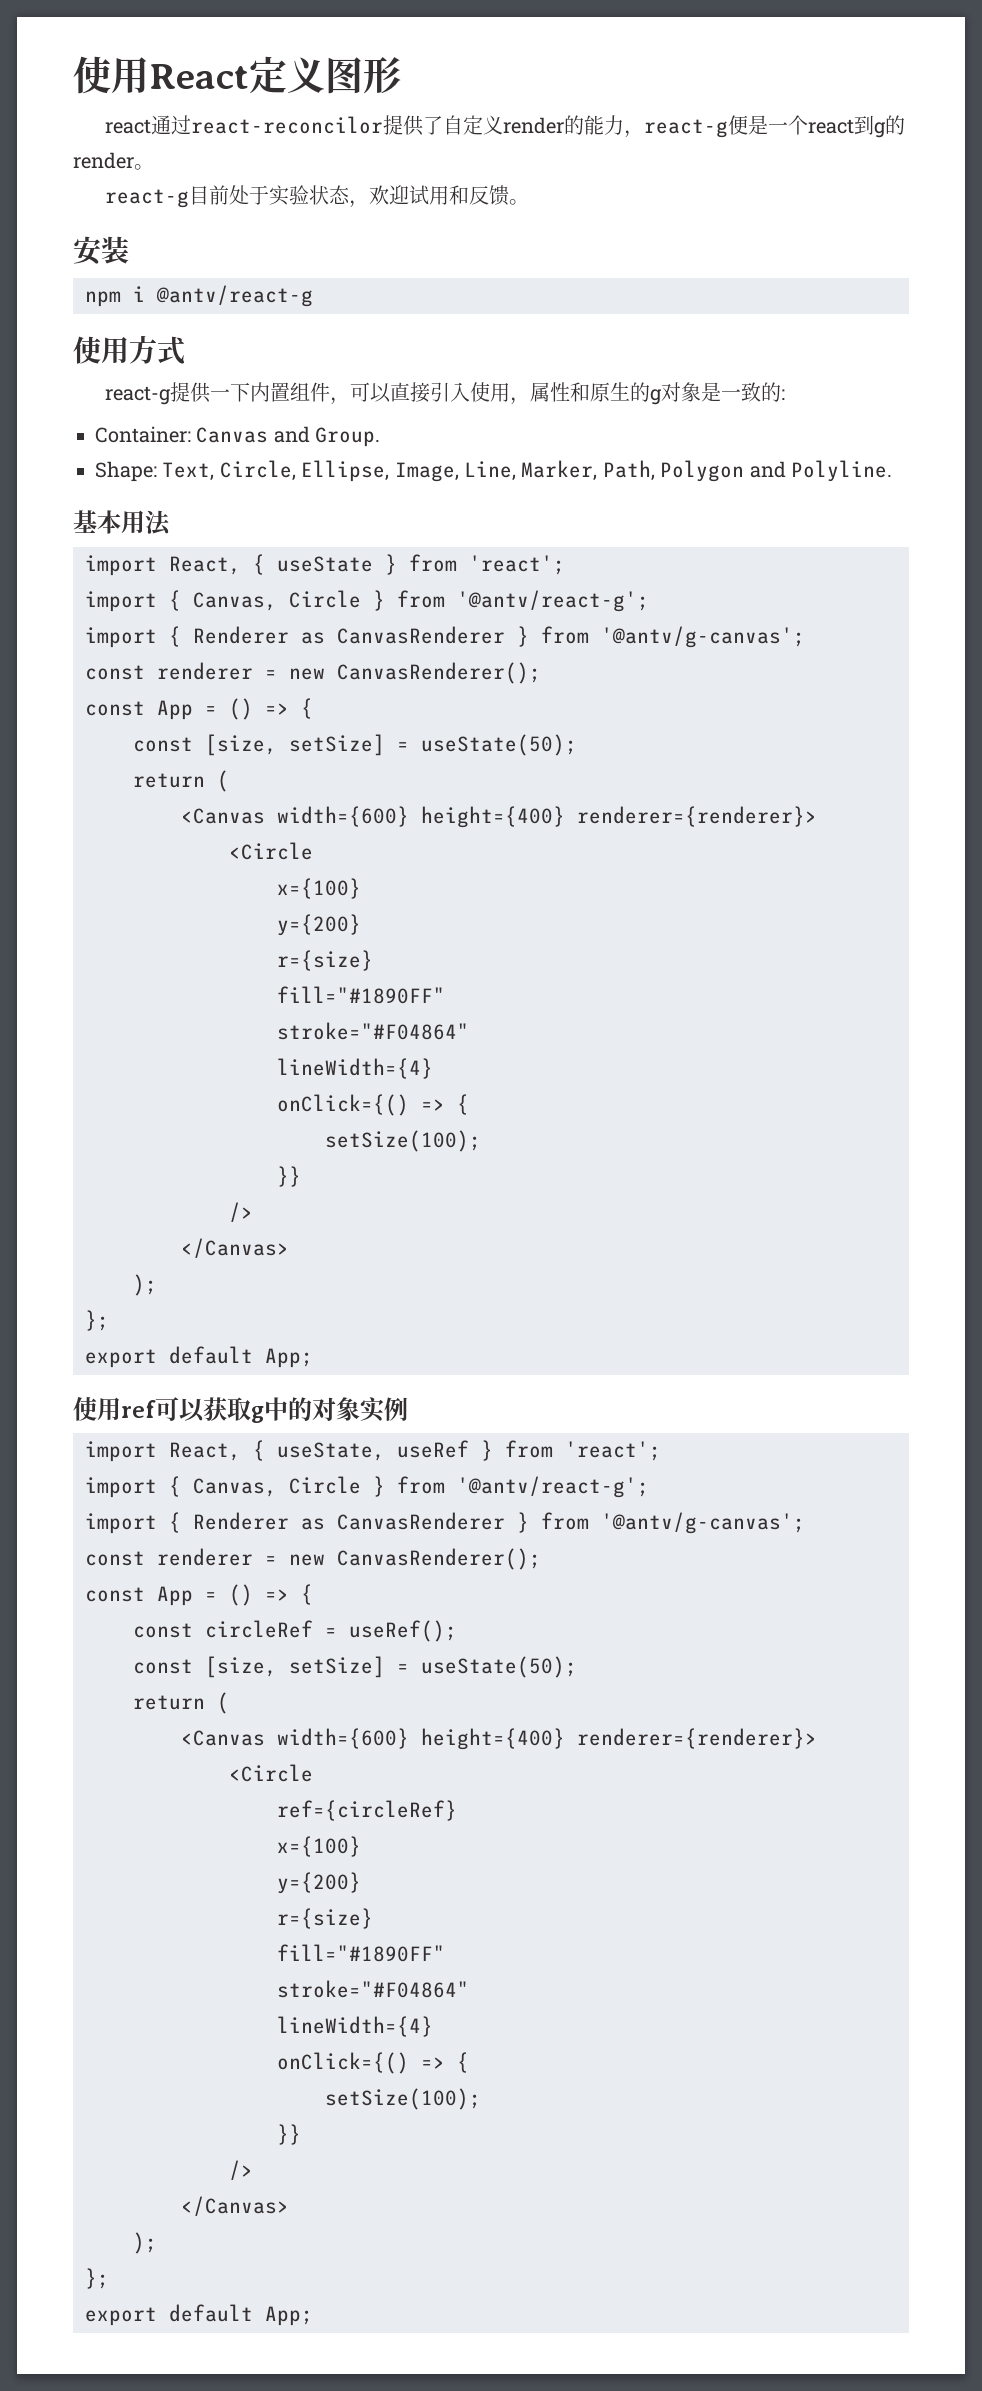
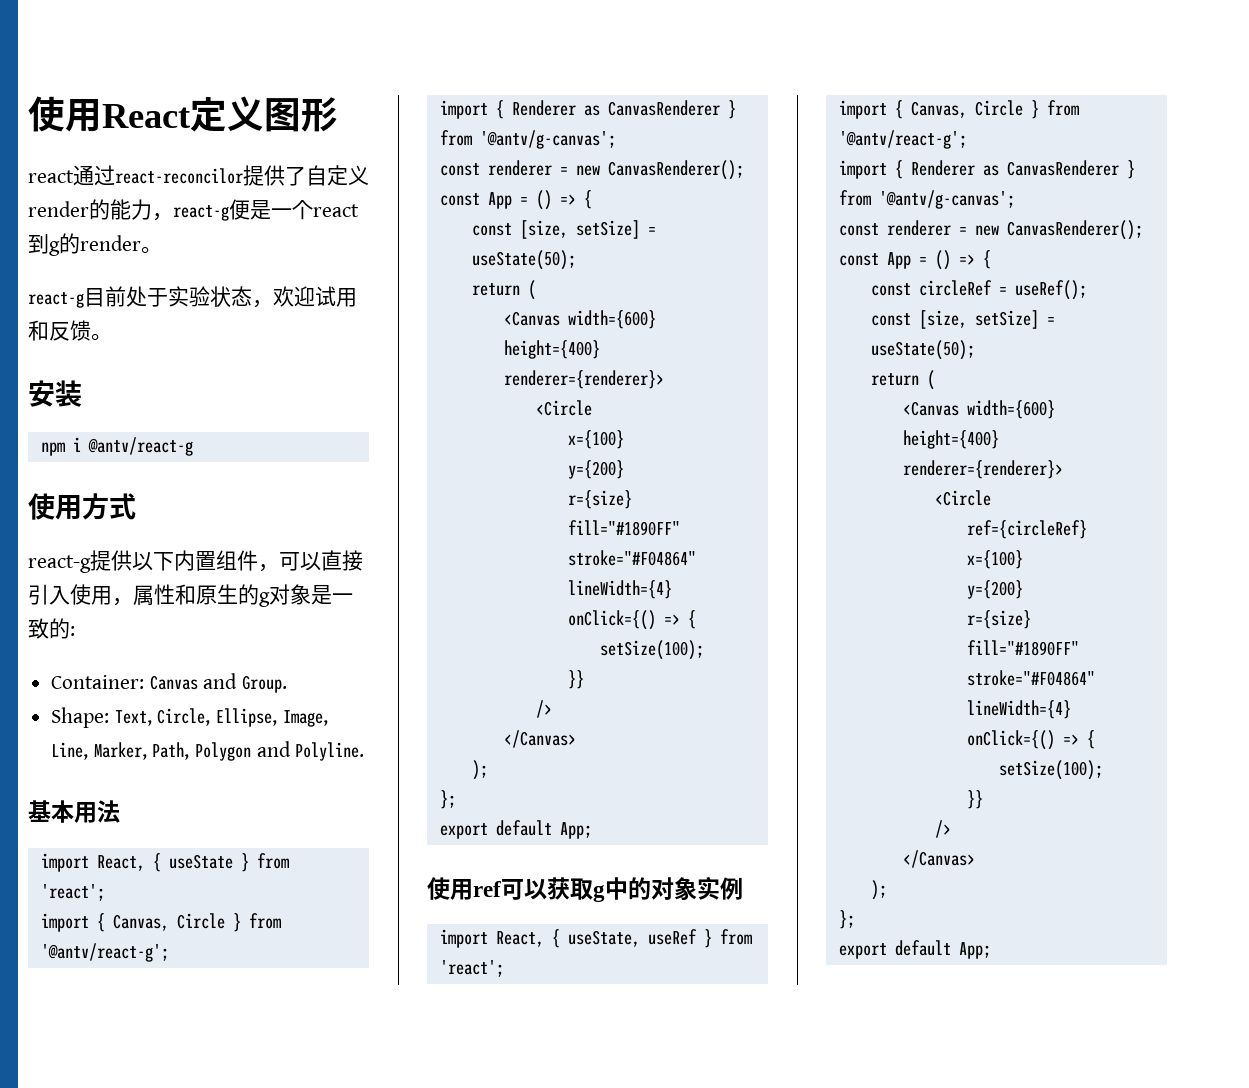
[209,389,230,400] 一 -> [132,552,153,571] 以

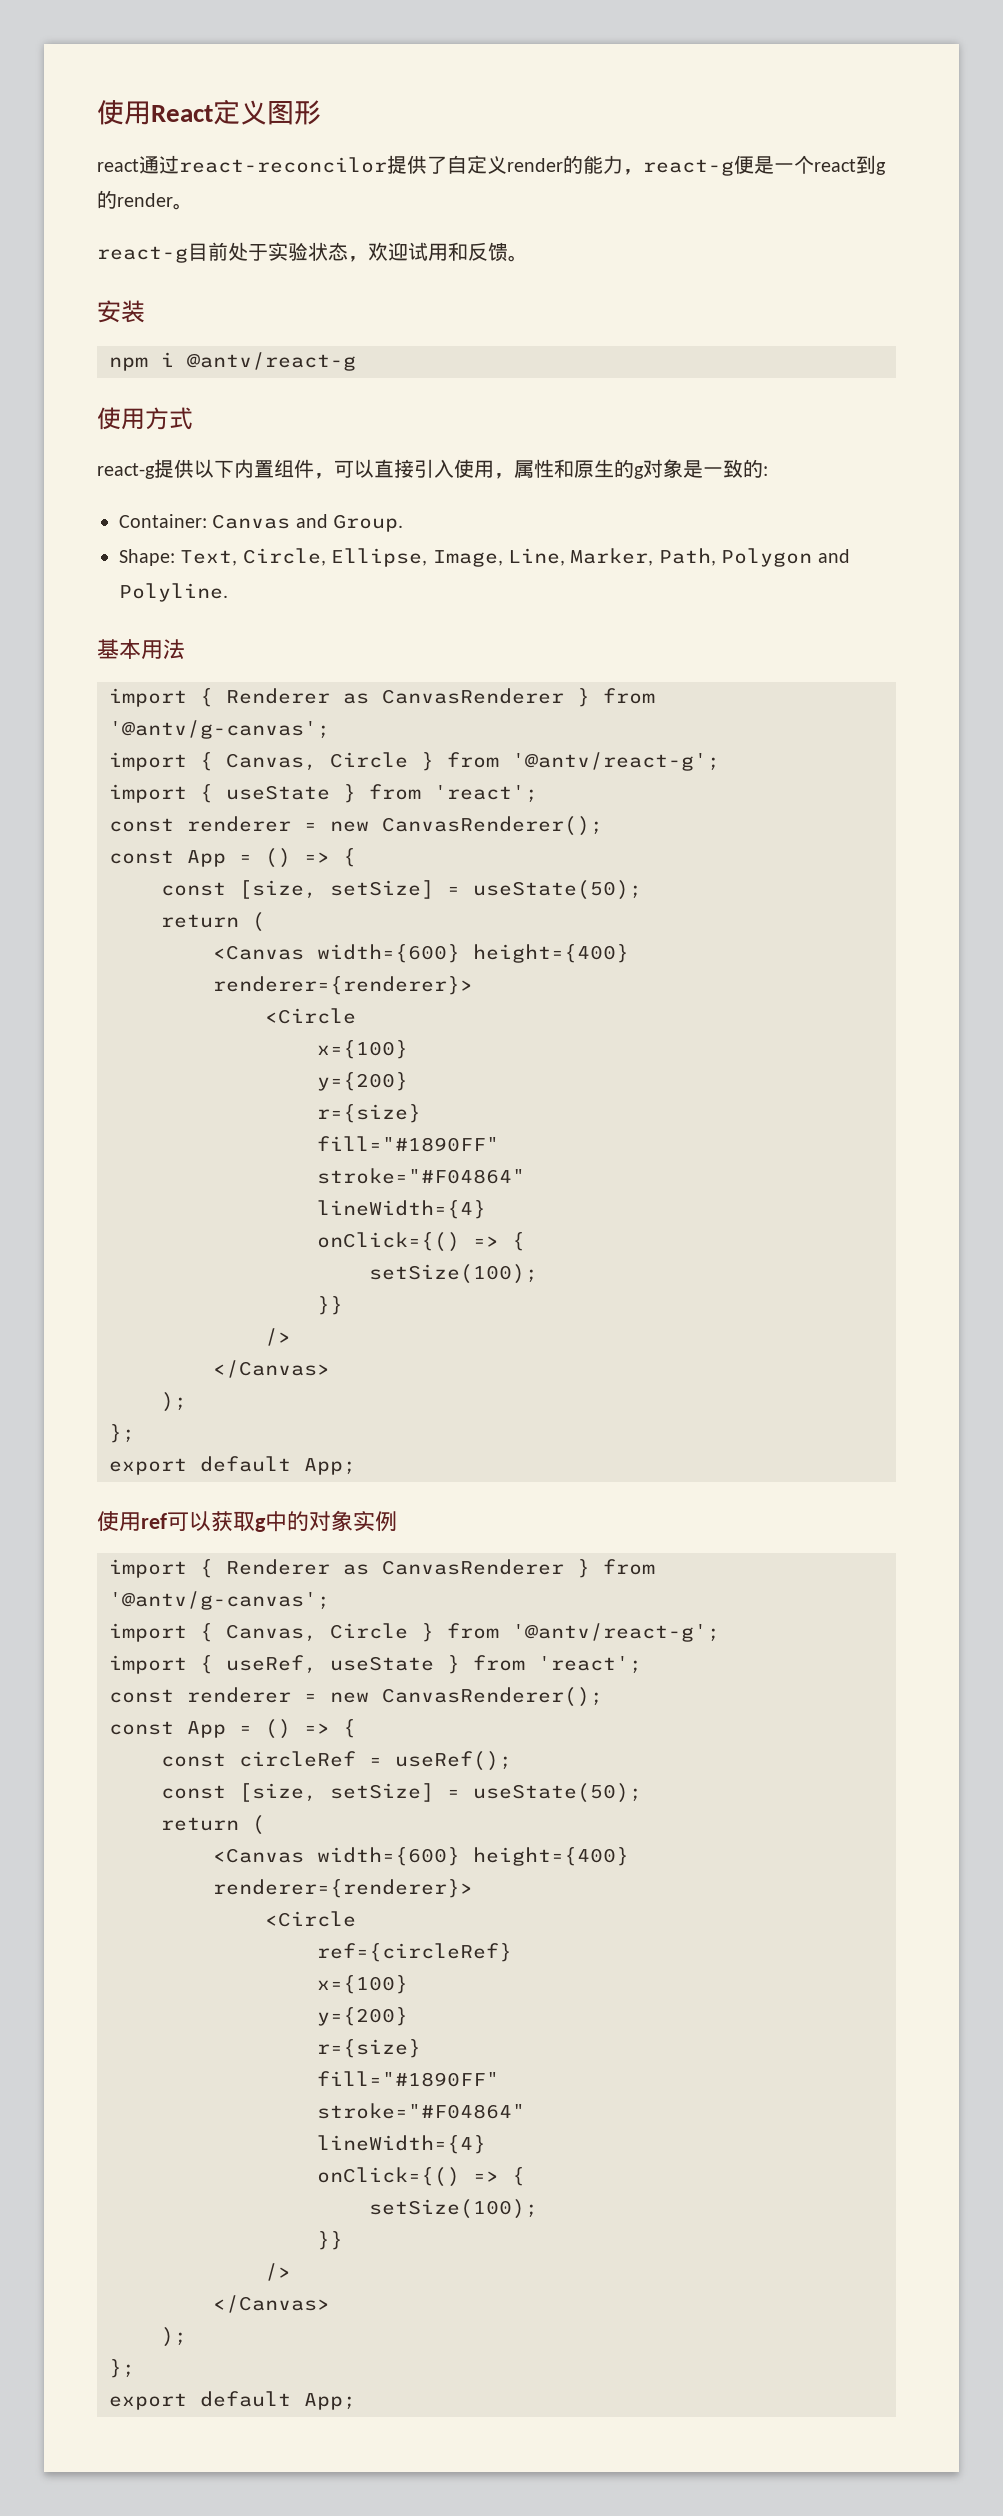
[96,853,289,872] [40,884,105,901] [40,913,281,932] [40,943,169,962] [439,100,736,119] [439,130,616,149] React, { useState } from 'react'; // import { Canvas, Circle } from '@antv/react-g'; // import { Renderer as CanvasRenderer } from '@antv/g-canvas'; -> [200,688,655,707] [109,720,330,739] [109,752,720,771] [109,784,538,803] { Renderer as CanvasRenderer } from '@antv/g-canvas'; // import { Canvas, Circle } from '@antv/react-g'; // import { useState } from 'react';
[495,929,752,948] [439,960,504,977] [838,100,1079,119] [838,130,967,149] [838,160,1135,179] [838,190,1015,209] React, { useState, useRef } from 'react'; // import { Canvas, Circle } from '@antv/react-g'; // import { Renderer as CanvasRenderer } from '@antv/g-canvas'; -> [200,1559,655,1578] [109,1591,330,1610] [109,1623,720,1642] [109,1655,642,1674] { Renderer as CanvasRenderer } from '@antv/g-canvas'; // import { Canvas, Circle } from '@antv/react-g'; // import { useRef, useState } from 'react';

